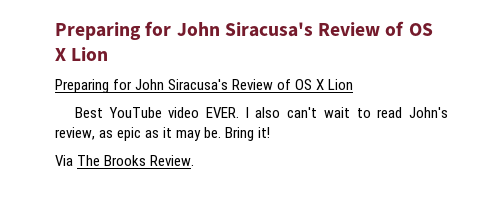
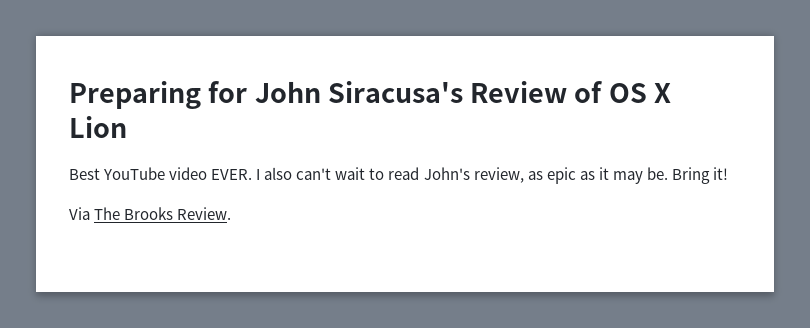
[55,21,433,40] [55,47,109,61] [55,79,354,93] Preparing for John Siracusa's Review of OS X Lion // Preparing for John Siracusa's Review of OS X Lion -> [69,81,672,109] [69,116,127,138] Preparing for John Siracusa's Review of OS X Lion

